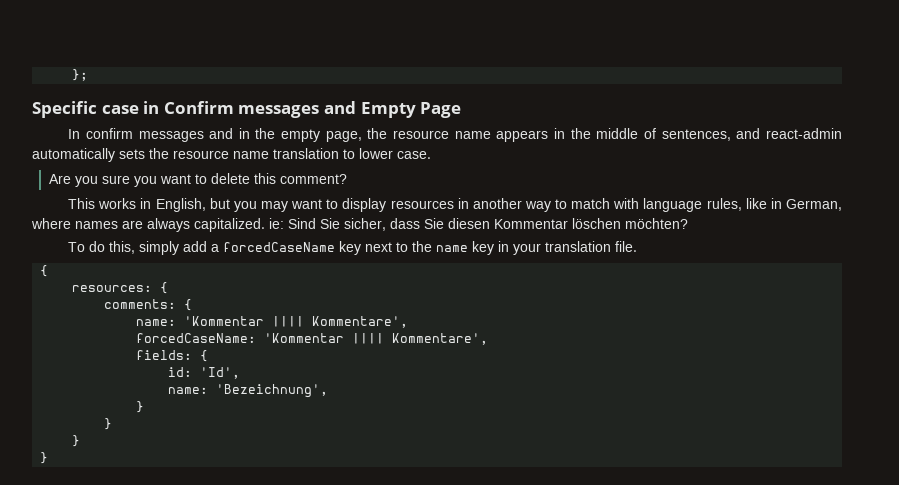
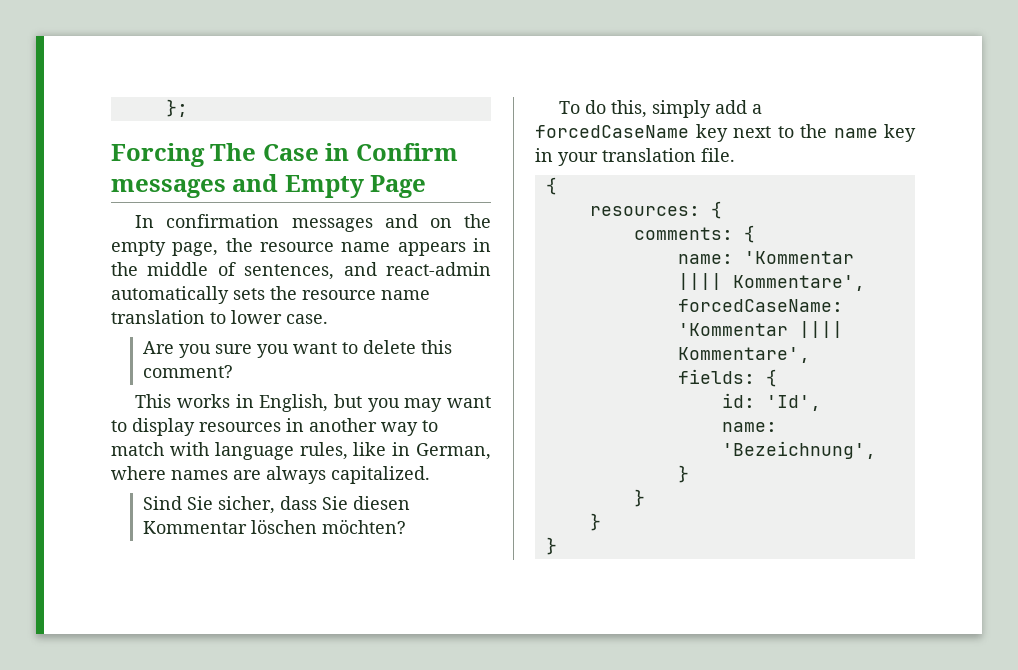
[32,101,139,118] Specific case -> [111,143,319,167] Forcing The Case
[85,128,250,142] confirm messages and in -> [166,214,452,232] confirmation messages and on
[269,218,284,229] ie: -> (430, 475) //

